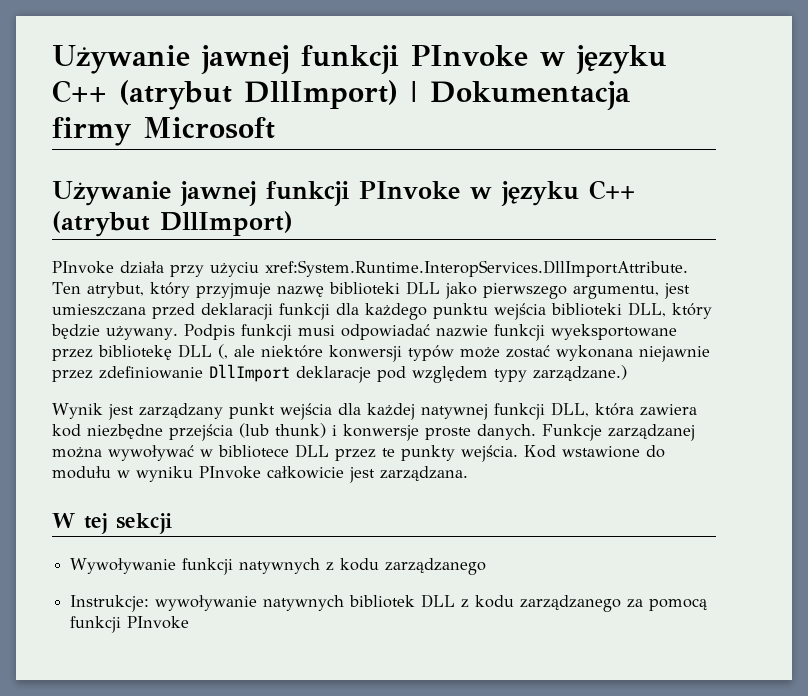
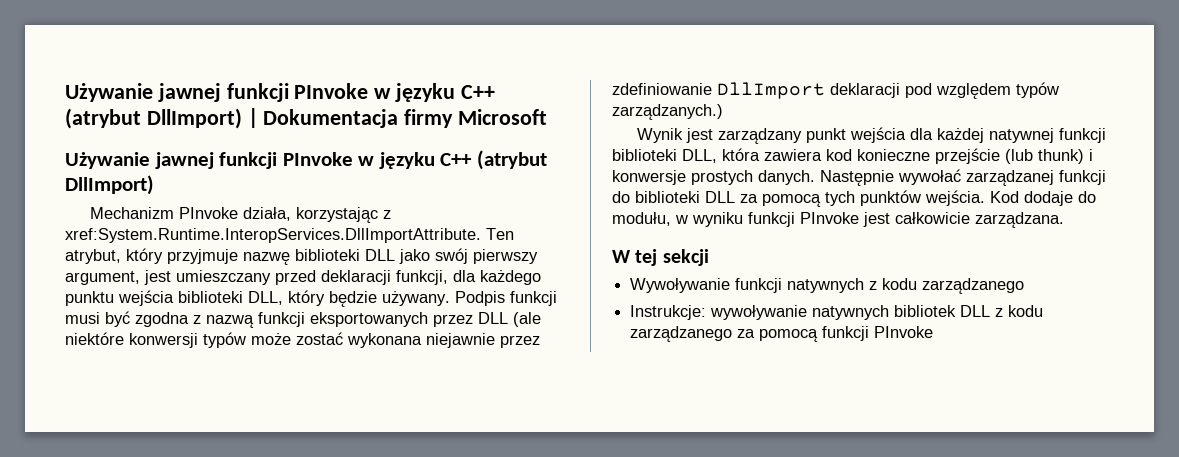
[52,261,259,277] PInvoke działa przy użyciu -> [89,207,391,223] Mechanizm PInvoke działa, korzystając z
[482,283,690,299] [52,304,146,316] pierwszego argumentu, jest umieszczana -> [435,248,538,264] [65,270,271,285] swój pierwszy argument, jest umieszczany
[279,303,330,320] funkcji -> [396,270,448,285] funkcji,
[340,324,677,341] [52,344,255,361] odpowiadać nazwie funkcji wyeksportowane przez bibliotekę DLL (, ale -> [105,311,541,328] być zgodna z nazwą funkcji eksportowanych przez DLL (ale
[296,366,371,383] deklaracje -> [830,83,900,98] deklaracji
[494,365,627,382] typy zarządzane.) -> [1016,82,1059,98] [612,104,723,120] typów zarządzanych.)
(545, 411) none -> [612,149,677,161] biblioteki
[87,424,233,441] niezbędne przejścia -> [857,148,1000,164] konieczne przejście
[425,424,695,441] [52,444,665,462] [52,466,375,483] proste danych. Funkcje zarządzanej można wywoływać w bibliotece DLL przez te punkty wejścia. Kod wstawione do modułu w wyniku PInvoke całkowicie jest -> [691,169,1106,186] [612,190,1096,207] [612,212,970,227] prostych danych. Następnie wywołać zarządzanej funkcji do biblioteki DLL za pomocą tych punktów wejścia. Kod dodaje do modułu, w wyniku funkcji PInvoke jest całkowicie

